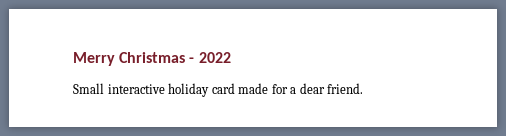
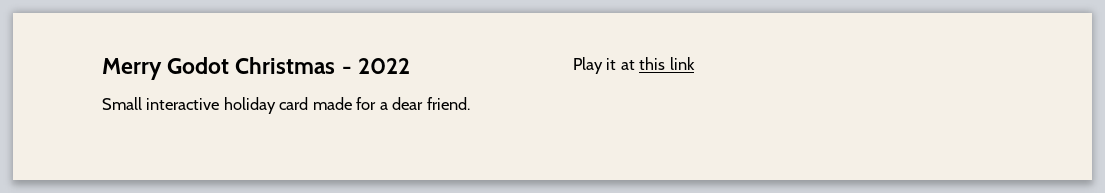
(115, 59) none -> [167,57,230,74] Godot
(364, 88) none -> [573,57,695,74] // Play it at this link

